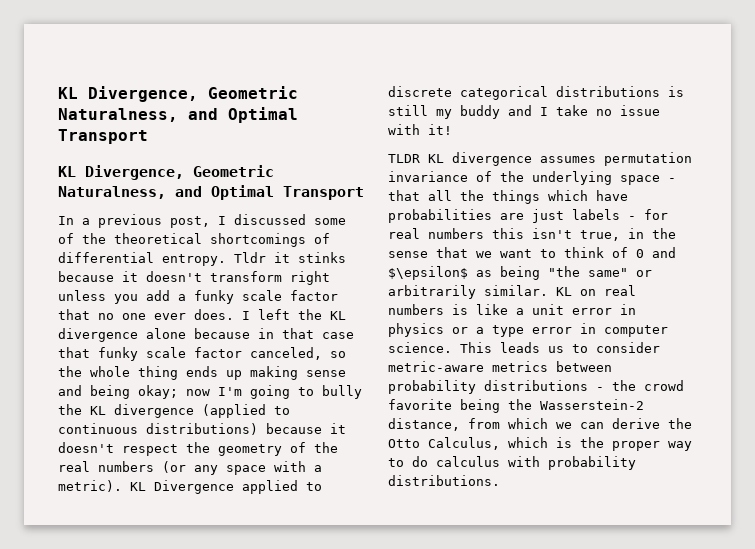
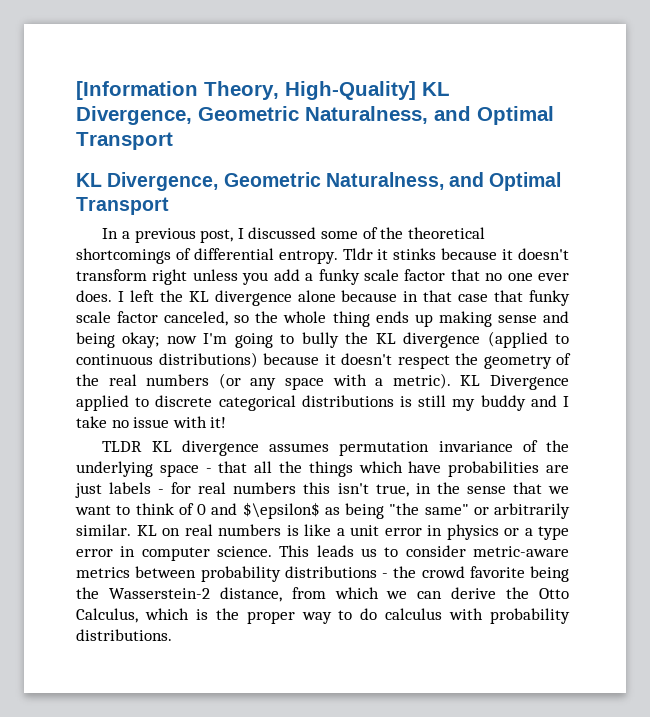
(58, 93) none -> [76,81,416,100] [Information Theory, High-Quality]

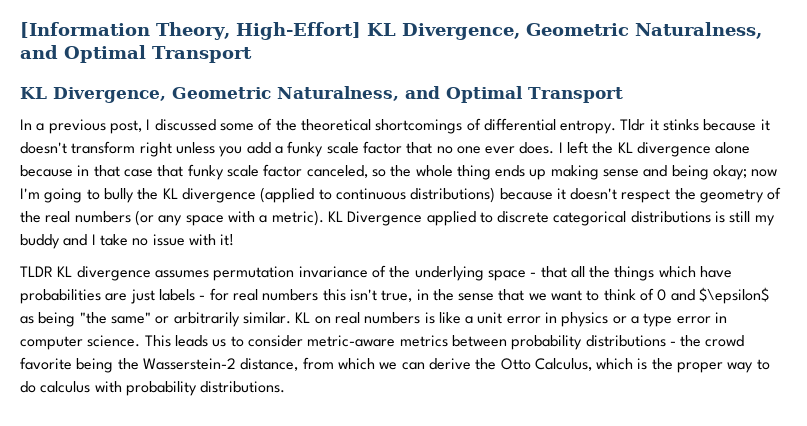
[285,81,416,100] High-Quality] -> [235,22,361,40] High-Effort]

